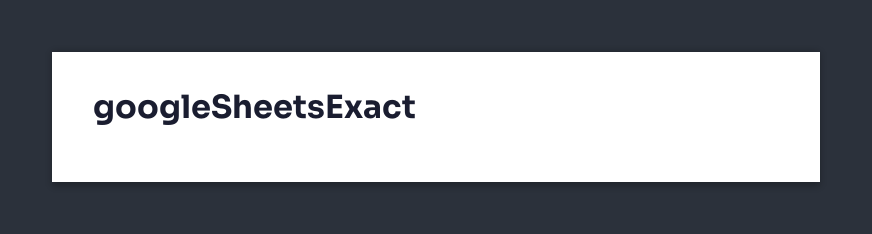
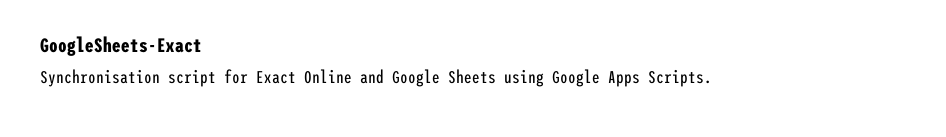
[93,93,416,125] googleSheetsExact -> [40,36,202,56] [40,69,712,87] GoogleSheets-Exact // Synchronisation script for Exact Online and Google Sheets using Google Apps Scripts.

